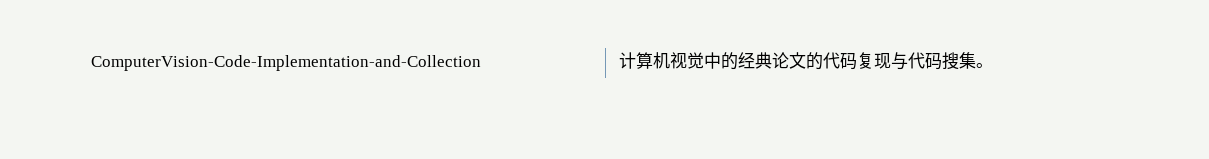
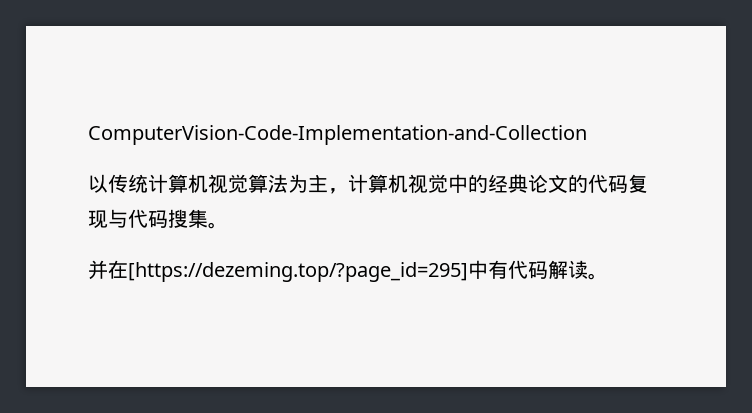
(481, 63) none -> [88,174,348,194] 以传统计算机视觉算法为主，
(993, 65) none -> [88,260,608,282] // 并在[https://dezeming.top/?page_id=295]中有代码解读。

